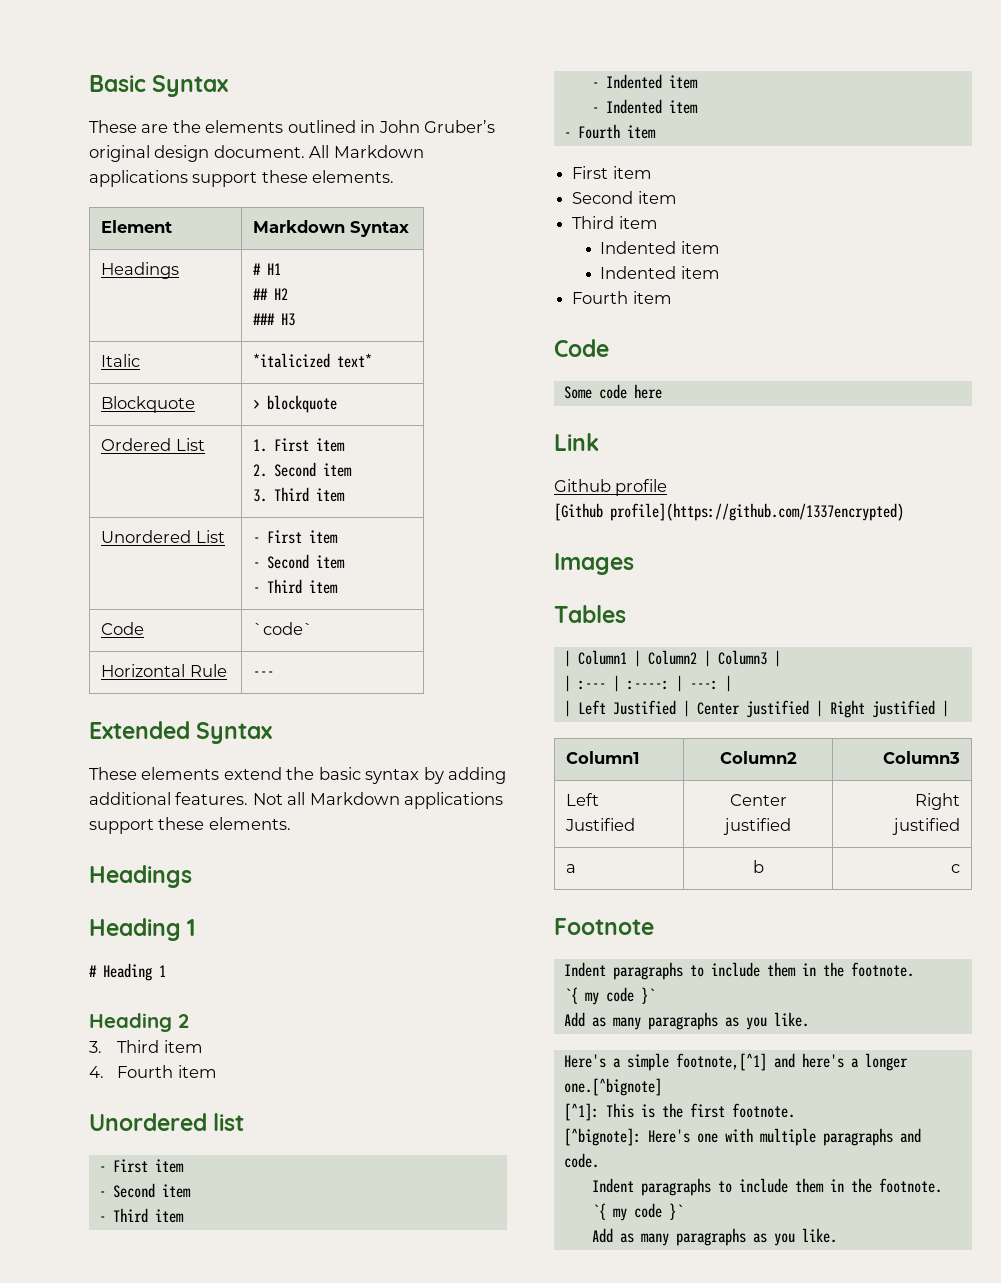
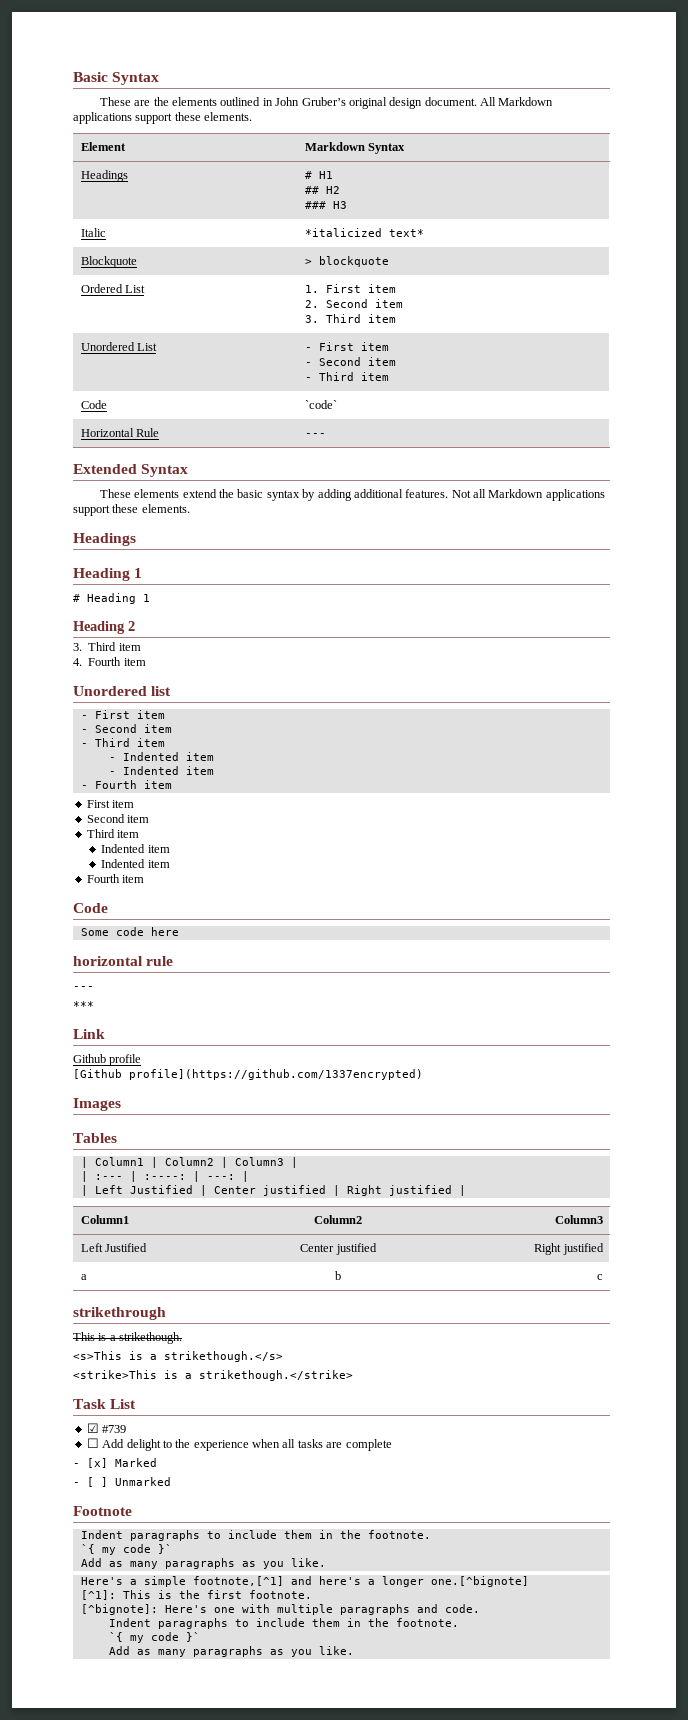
(662, 391) none -> [73,956,174,966] [73,986,94,990] [73,1001,94,1009] // horizontal rule // --- // ***
(960, 868) none -> [73,1307,166,1320] [73,1332,183,1344] [73,1351,283,1362] [73,1370,353,1381] [73,1399,137,1409] [86,1423,127,1433] [86,1438,392,1451] [73,1458,157,1468] [73,1477,171,1487] // strikethrough // This is a strikethough. // <s>This is a strikethough.</s> // <strike>This is a strikethough.</strike> // Task List // ☑ #739 // ☐ Add delight to the experience when all tasks are complete // - [x] Marked // - [ ] Unmarked

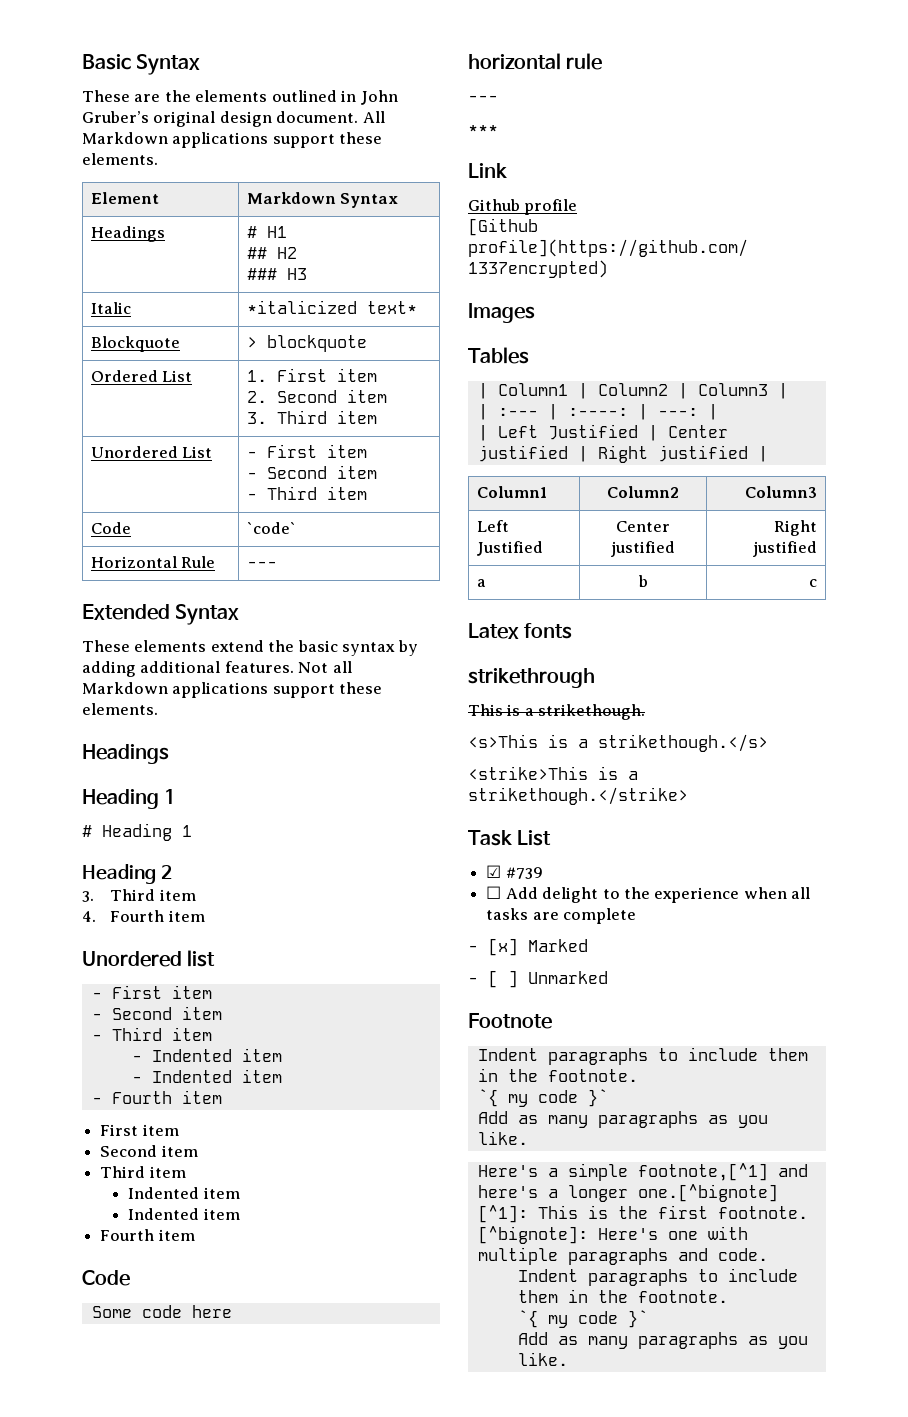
(603, 1277) none -> [468,623,573,639] // Latex fonts

